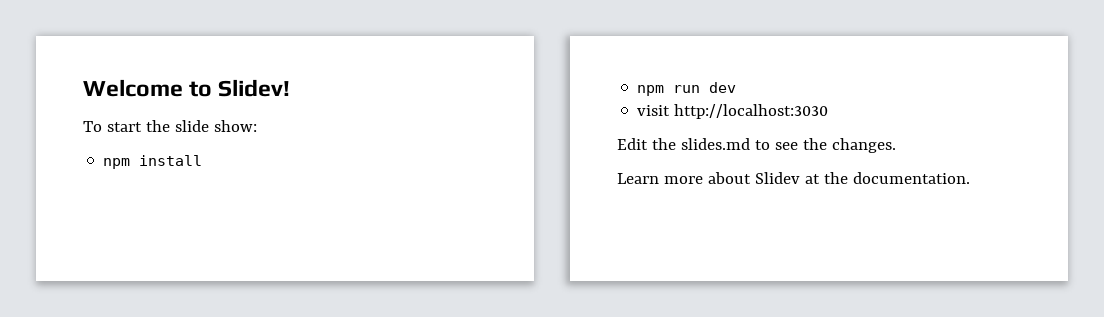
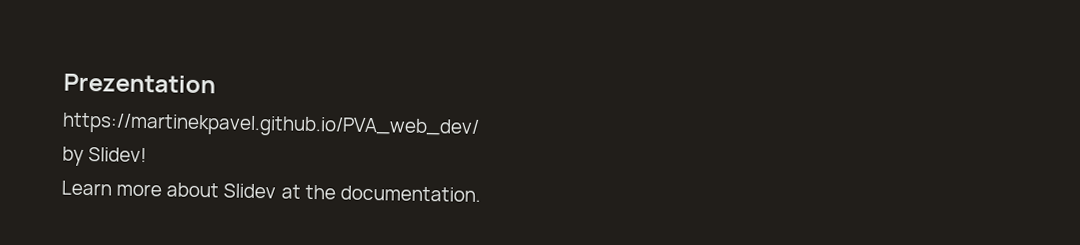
[83,79,291,97] [83,120,257,132] [103,155,203,169] [637,82,737,96] [637,104,829,119] [617,138,896,153] Welcome to Slidev! // To start the slide show: // npm install // npm run dev // visit http://localhost:3030 // Edit the slides.md to see the changes. -> [63,73,216,94] [62,112,480,139] [62,146,148,166] Prezentation // https://martinekpavel.github.io/PVA_web_dev/ // by Slidev!

